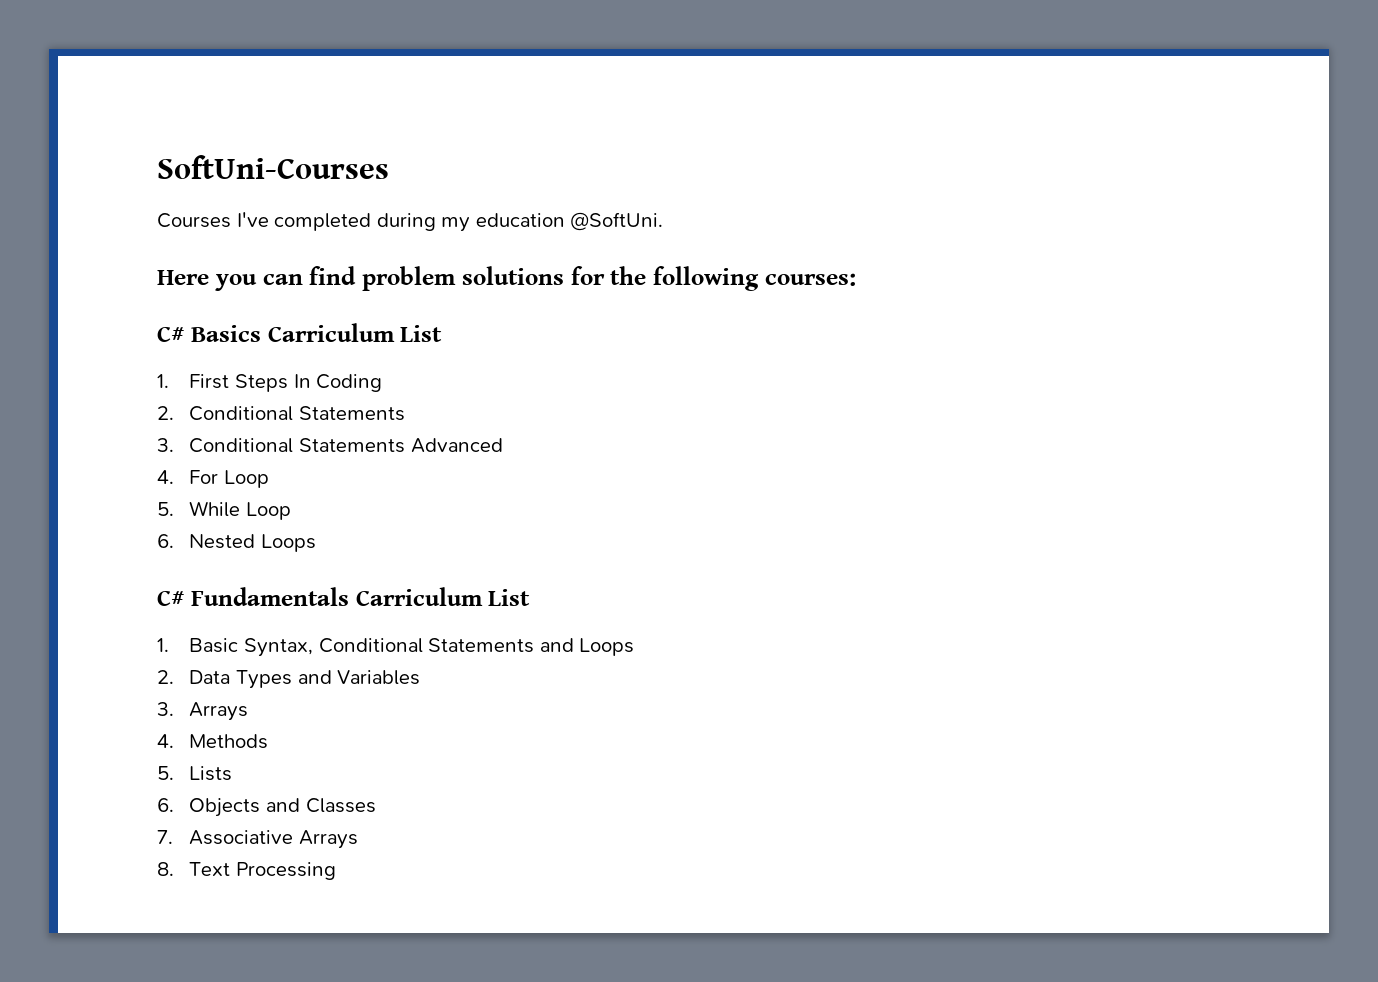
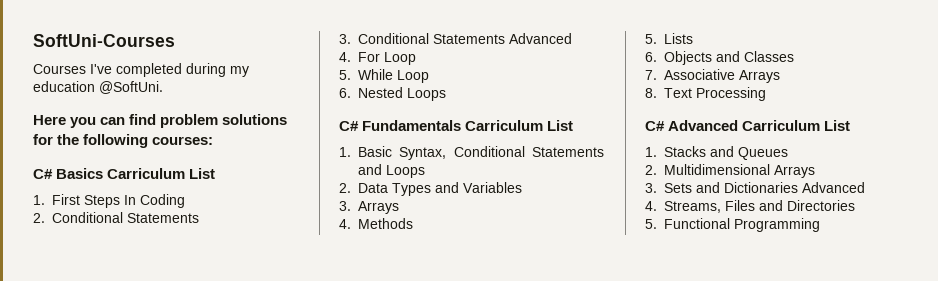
(336, 871) none -> [645,120,851,131] [645,146,788,160] [645,164,815,178] [645,182,865,193] [645,200,855,213] [645,218,820,232] // C# Advanced Carriculum List // 1. Stacks and Queues // 2. Multidimensional Arrays // 3. Sets and Dictionaries Advanced // 4. Streams, Files and Directories // 5. Functional Programming

